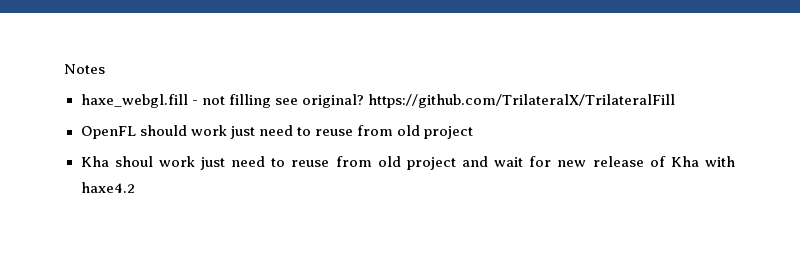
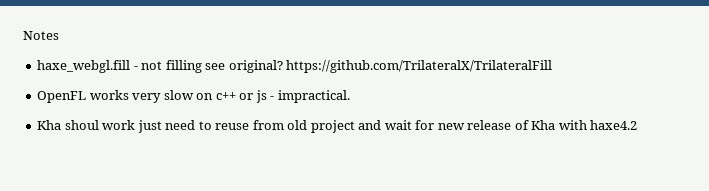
[139,125,473,139] should work just need to reuse from old project -> [89,90,350,103] works very slow on c++ or js - impractical.

